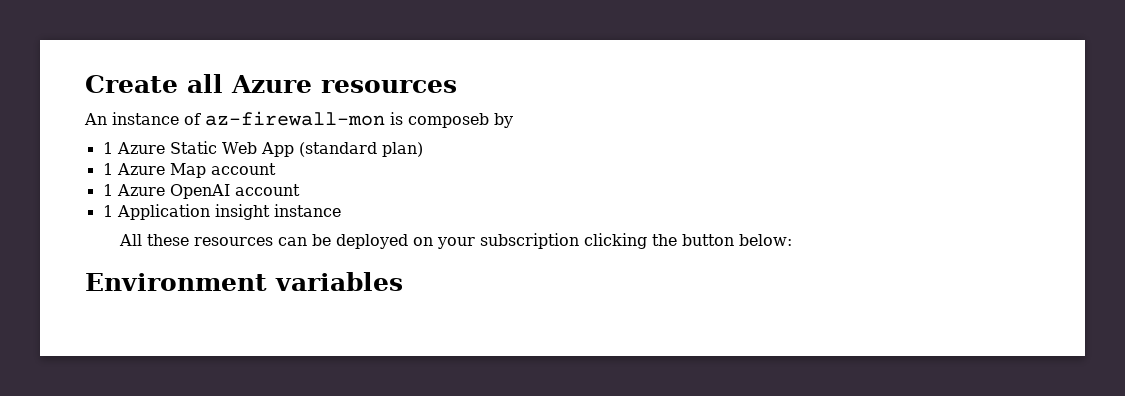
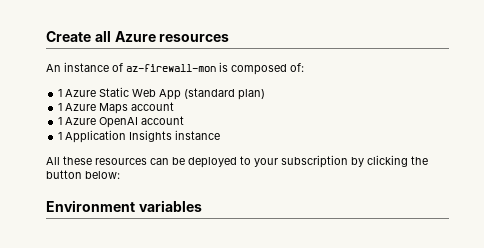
[408,113,513,128] composeb by -> [231,63,304,75] composed of:
[169,163,206,178] Map -> [99,103,129,114] Maps
[214,204,270,220] insight -> [129,130,173,142] Insights
[413,237,434,246] on -> [240,156,251,165] to
(580, 241) none -> [351,157,364,167] by

